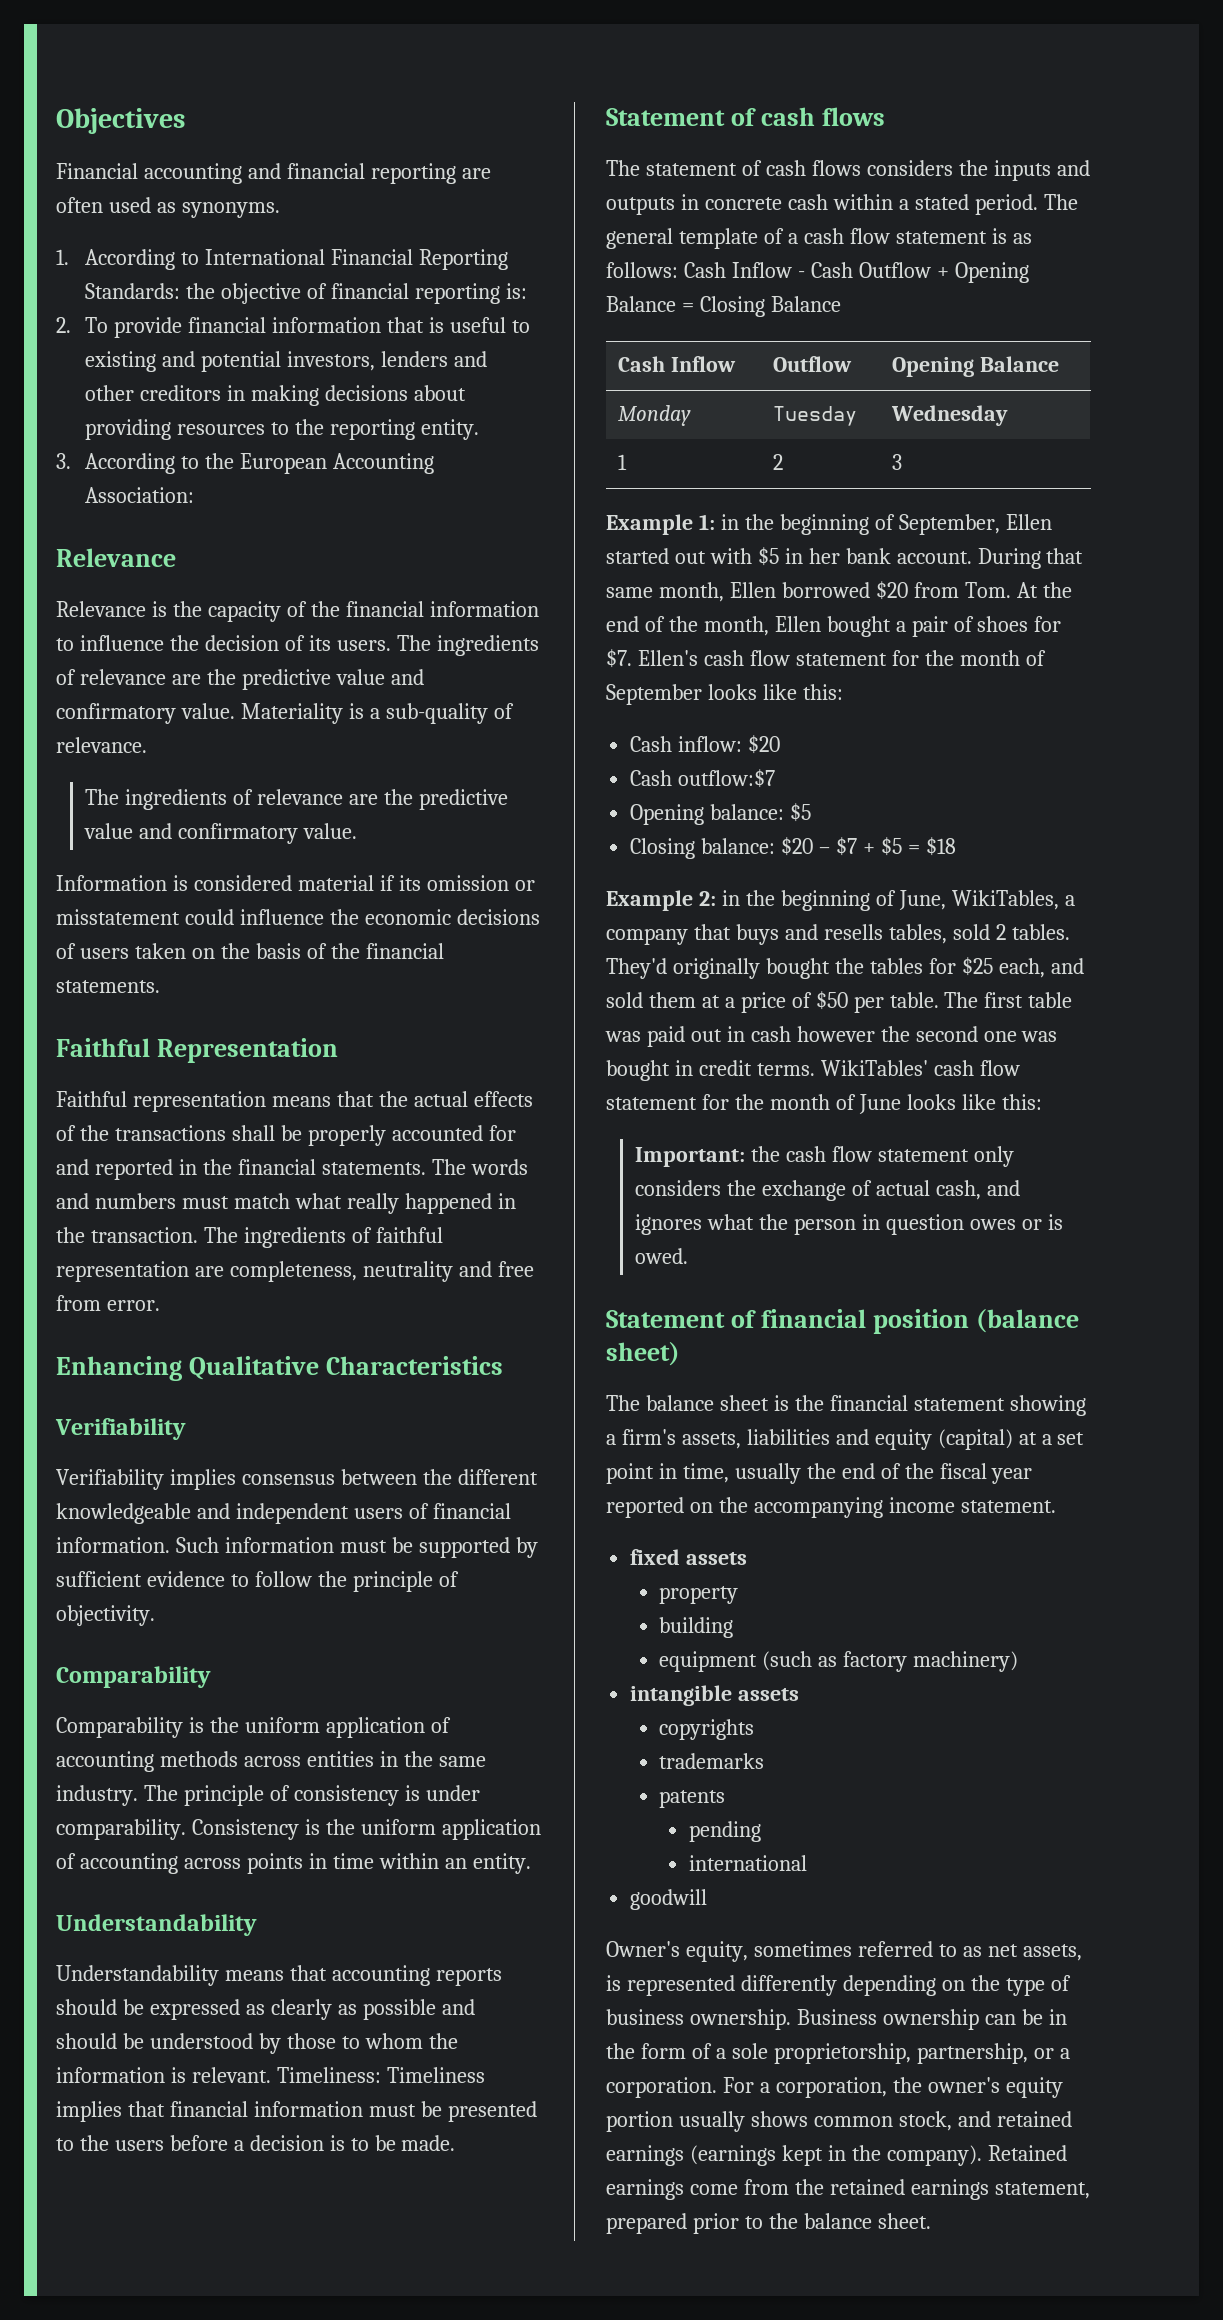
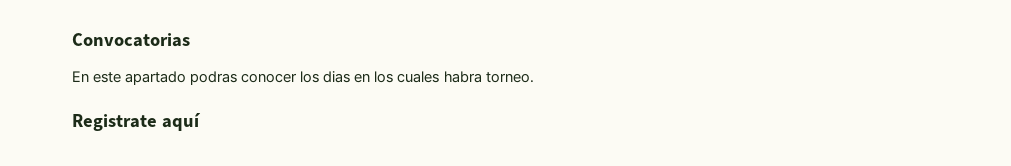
[56,108,185,134] [56,163,491,184] [56,197,280,218] [56,249,508,270] [85,283,527,304] [56,317,530,338] [85,351,487,372] [85,385,466,406] [85,419,479,440] [56,453,434,474] [85,487,195,503] [56,548,176,567] [56,601,539,622] [56,635,539,656] [56,669,424,690] [56,703,514,724] [56,737,147,753] [85,789,508,810] [84,823,357,844] [56,875,535,891] [56,909,540,925] [56,943,444,959] [56,980,160,993] [56,1038,338,1063] [56,1091,533,1112] [56,1125,516,1146] [56,1159,528,1180] [56,1193,516,1214] [56,1227,443,1248] [56,1261,534,1282] [56,1295,160,1311] [56,1356,503,1381] [55,1418,186,1440] [56,1469,538,1490] [56,1503,511,1524] [56,1537,538,1558] [56,1571,459,1592] [56,1605,155,1626] [56,1666,211,1688] [56,1717,451,1738] [56,1751,486,1772] [56,1785,480,1806] [56,1819,541,1840] [56,1853,531,1874] [56,1914,257,1936] [56,1965,502,1986] [56,1999,475,2020] [56,2033,458,2054] [56,2067,485,2083] [56,2101,537,2122] [56,2135,456,2151] [606,107,885,126] [606,160,1090,181] [606,194,1078,215] [606,228,1032,249] [606,262,1029,283] [606,296,841,317] [618,356,737,372] [773,356,853,372] [892,356,1060,377] [618,405,692,426] [773,406,858,426] [891,405,1009,426] [618,454,628,470] [773,454,784,470] [892,454,903,470] [606,514,1052,535] [606,547,1084,569] [606,581,1072,602] [606,616,1062,637] [606,649,1046,668] [606,684,843,705] [630,735,781,754] [630,769,776,788] [630,803,812,825] [630,837,956,859] [606,890,1075,911] [606,924,1070,945] [606,957,1084,979] [606,991,1073,1013] [605,1026,1058,1047] [606,1060,1020,1081] [606,1094,1042,1114] [635,1146,1014,1167] [635,1180,1020,1201] [635,1214,1063,1235] [635,1248,689,1264] [606,1309,1079,1334] [606,1342,680,1366] [606,1395,1086,1416] [606,1429,1085,1450] [606,1463,1033,1484] [606,1497,1056,1518] [630,1549,748,1565] [659,1586,739,1604] [659,1617,734,1638] [659,1651,1019,1672] [630,1685,800,1706] [659,1719,755,1740] [659,1753,765,1769] [659,1790,726,1808] [688,1821,761,1842] [688,1855,807,1871] [630,1889,708,1910] [606,1941,1082,1962] [606,1975,1071,1996] [606,2009,1067,2030] [606,2043,1070,2064] [606,2077,1063,2098] [606,2111,1072,2132] [606,2145,1067,2166] [606,2179,1090,2200] [606,2213,931,2234] Objectives // Financial accounting and financial reporting are often used as synonyms. // 1. According to International Financial Reporting Standards: the objective of financial reporting is: // 2. To provide financial information that is useful to existing and potential investors, lenders and other creditors in making decisions about providing resources to the reporting entity. // 3. According to the European Accounting Association: // Relevance // Relevance is the capacity of the financial information to influence the decision of its users. The ingredients of relevance are the predictive value and confirmatory value. Materiality is a sub-quality of relevance. // The ingredients of relevance are the predictive value and confirmatory value. // Information is considered material if its omission or misstatement could influence the economic decisions of users taken on the basis of the financial statements. // Faithful Representation // Faithful representation means that the actual effects of the transactions shall be properly accounted for and reported in the financial statements. The words and numbers must match what really happened in the transaction. The ingredients of faithful representation are completeness, neutrality and free from error. // Enhancing Qualitative Characteristics // Verifiability // Verifiability implies consensus between the different knowledgeable and independent users of financial information. Such information must be supported by sufficient evidence to follow the principle of objectivity. // Comparability // Comparability is the uniform application of accounting methods across entities in the same industry. The principle of consistency is under comparability. Consistency is the uniform application of accounting across points in time within an entity. // Understandability // Understandability means that accounting reports should be expressed as clearly as possible and should be understood by those to whom the information is relevant. Timeliness: Timeliness implies that financial information must be presented to the users before a decision is to be made. // Statement of cash flows // The statement of cash flows considers the inputs and outputs in concrete cash within a stated period. The general template of a cash flow statement is as follows: Cash Inflow - Cash Outflow + Opening Balance = Closing Balance // Cash Inflow | Outflow | Opening Balance // Monday | Tuesday | Wednesday // 1 | 2 | 3 // Example 1: in the beginning of September, Ellen started out with $5 in her bank account. During that same month, Ellen borrowed $20 from Tom. At the end of the month, Ellen bought a pair of shoes for $7. Ellen's cash flow statement for the month of September looks like this: // Cash inflow: $20 // Cash outflow:$7 // Opening balance: $5 // Closing balance: $20 – $7 + $5 = $18 // Example 2: in the beginning of June, WikiTables, a company that buys and resells tables, sold 2 tables. They'd originally bought the tables for $25 each, and sold them at a price of $50 per table. The first table was paid out in cash however the second one was bought in credit terms. WikiTables' cash flow statement for the month of June looks like this: // Important: the cash flow statement only considers the exchange of actual cash, and ignores what the person in question owes or is owed. // Statement of financial position (balance sheet) // The balance sheet is the financial statement showing a firm's assets, liabilities and equity (capital) at a set point in time, usually the end of the fiscal year reported on the accompanying income statement. // fixed assets // property // building // equipment (such as factory machinery) // intangible assets // copyrights // trademarks // patents // pending // international // goodwill // Owner's equity, sometimes referred to as net assets, is represented differently depending on the type of business ownership. Business ownership can be in the form of a sole proprietorship, partnership, or a corporation. For a corporation, the owner's equity portion usually shows common stock, and retained earnings (earnings kept in the company). Retained earnings come from the retained earnings statement, prepared prior to the balance sheet. -> [72,33,190,47] [72,71,534,85] [72,113,201,131] Convocatorias // En este apartado podras conocer los dias en los cuales habra torneo. // Registrate aquí

